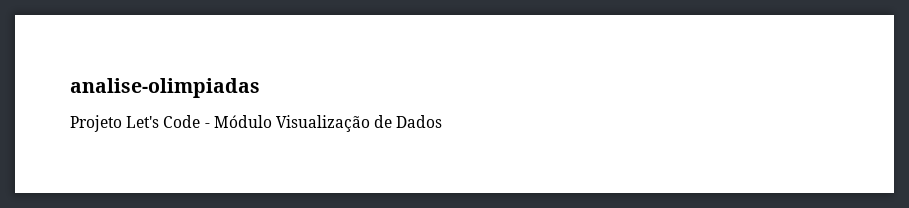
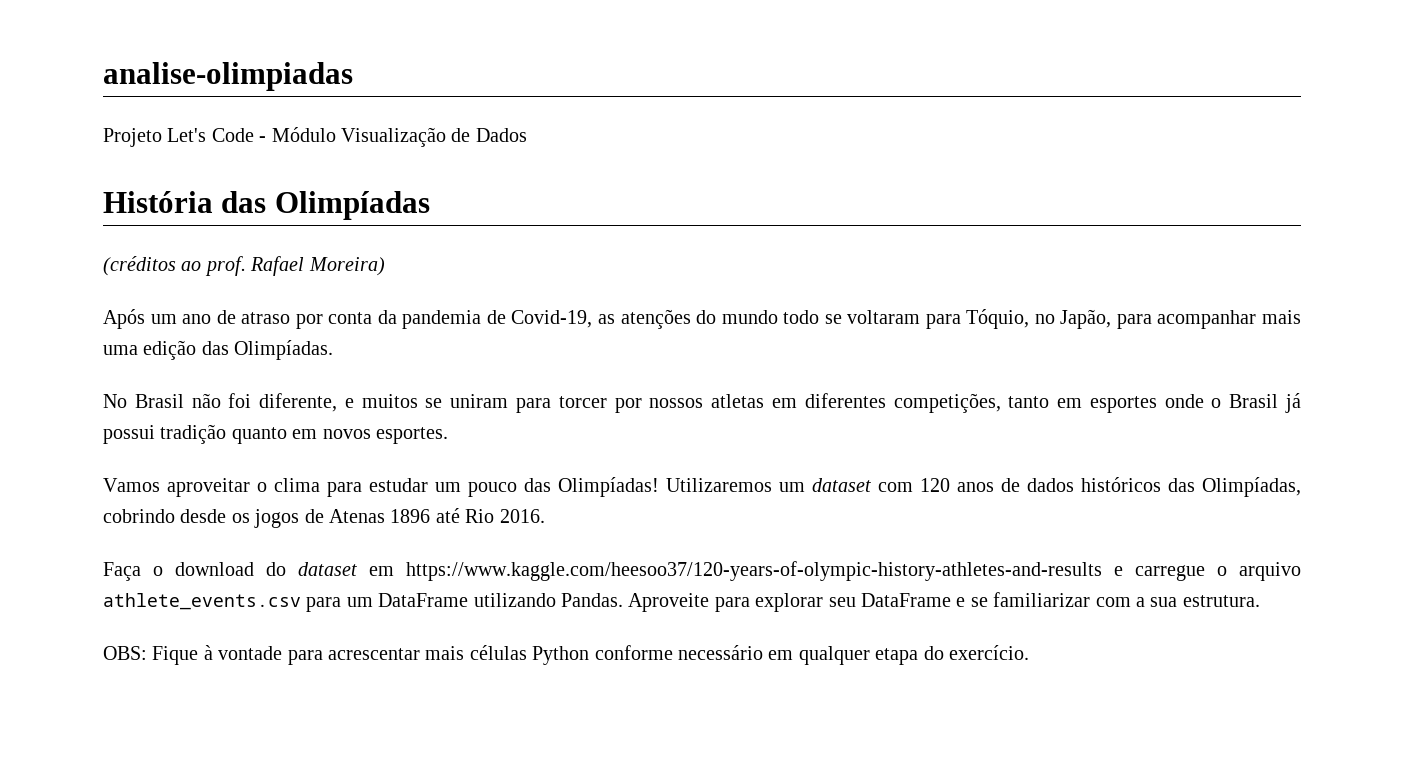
(443, 121) none -> [103,191,430,220] [103,256,385,276] [103,309,1301,329] [103,340,334,360] [103,393,1301,413] [103,424,448,444] [103,477,1301,497] [103,508,545,528] [103,561,1301,581] [103,592,1260,612] [103,645,1029,665] // História das Olimpíadas // (créditos ao prof. Rafael Moreira) // Após um ano de atraso por conta da pandemia de Covid-19, as atenções do mundo todo se voltaram para Tóquio, no Japão, para acompanhar mais uma edição das Olimpíadas. // No Brasil não foi diferente, e muitos se uniram para torcer por nossos atletas em diferentes competições, tanto em esportes onde o Brasil já possui tradição quanto em novos esportes. // Vamos aproveitar o clima para estudar um pouco das Olimpíadas! Utilizaremos um dataset com 120 anos de dados históricos das Olimpíadas, cobrindo desde os jogos de Atenas 1896 até Rio 2016. // Faça o download do dataset em https://www.kaggle.com/heesoo37/120-years-of-olympic-history-athletes-and-results e carregue o arquivo athlete_events.csv para um DataFrame utilizando Pandas. Aproveite para explorar seu DataFrame e se familiarizar com a sua estrutura. // OBS: Fique à vontade para acrescentar mais células Python conforme necessário em qualquer etapa do exercício.

